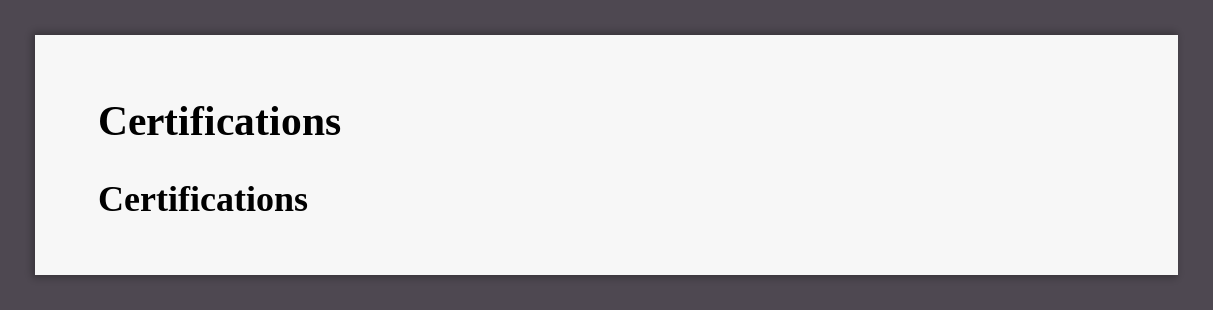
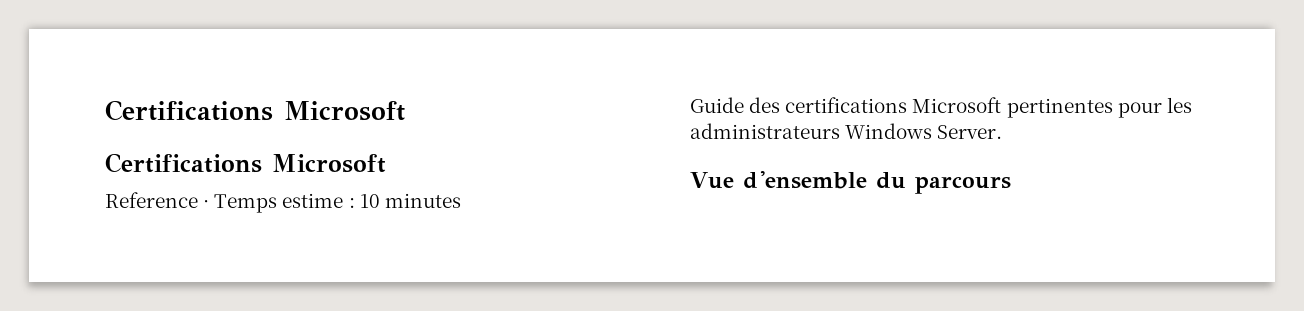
[98,106,341,135] [98,186,308,211] Certifications // Certifications -> [105,100,405,121] [105,153,386,173] [105,192,461,213] [690,97,1192,118] [690,123,1003,139] [690,171,1011,194] Certifications Microsoft // Certifications Microsoft // Reference · Temps estime : 10 minutes // Guide des certifications Microsoft pertinentes pour les administrateurs Windows Server. // Vue d'ensemble du parcours

